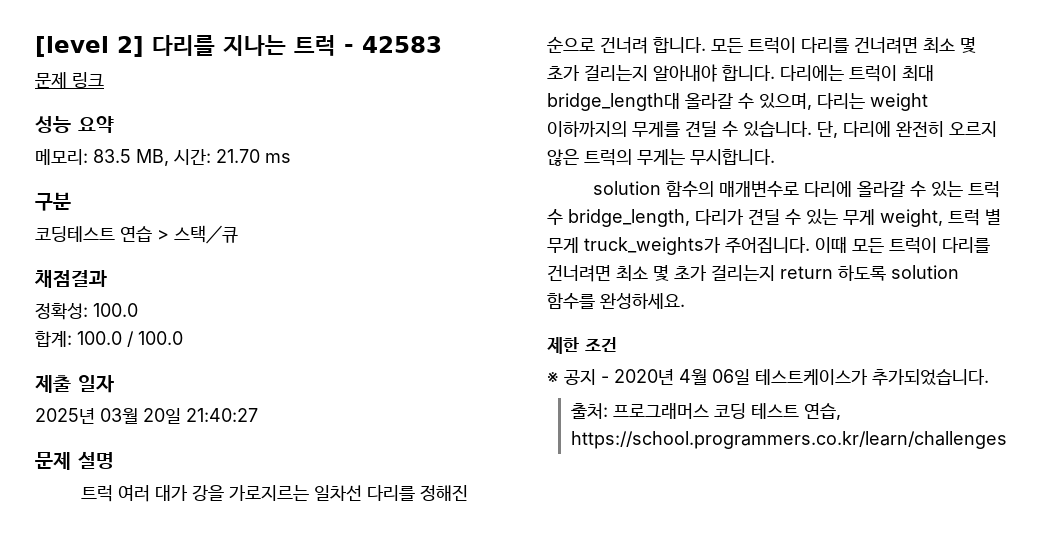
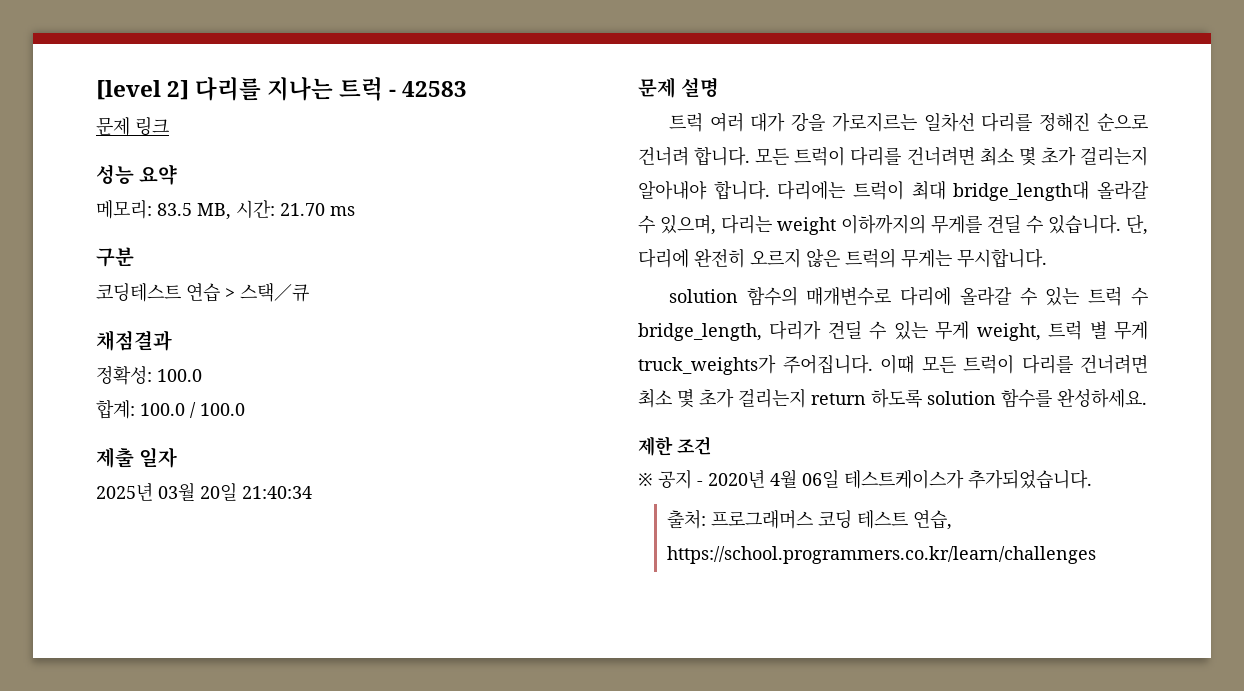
[186,408,258,422] 21:40:27 -> [242,486,312,499] 21:40:34

